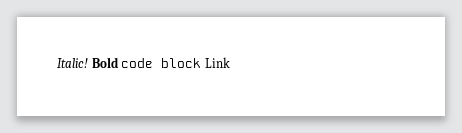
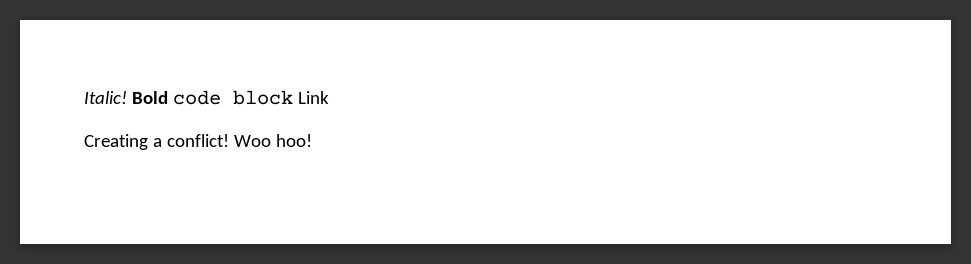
(230, 62) none -> [84,134,312,150] // Creating a conflict! Woo hoo!

